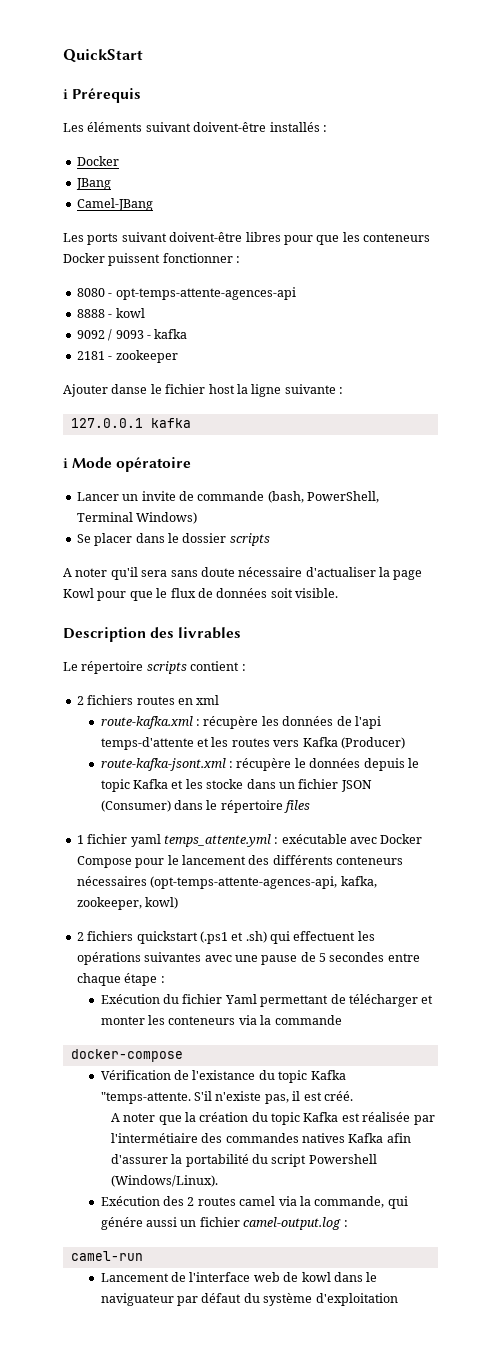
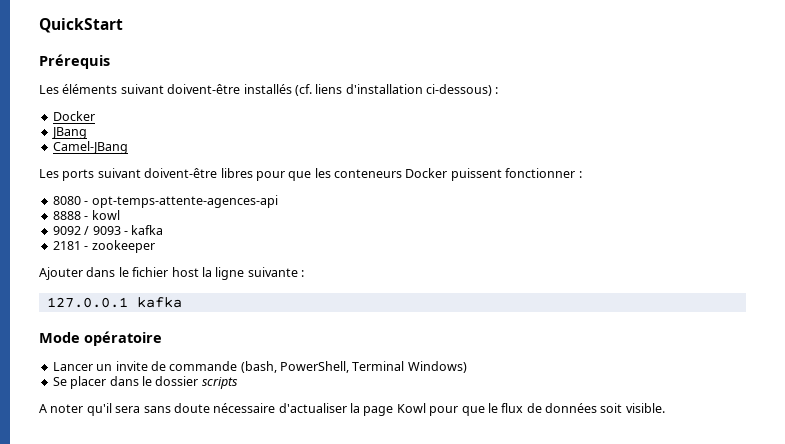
[63,89,68,100] ℹ -> (123, 25) none
(320, 127) none -> [294,84,492,96] (cf. liens d'installation ci-dessous)
[111,384,148,394] danse -> [86,267,116,277] dans
[63,458,68,469] ℹ -> (182, 302) none
[63,627,242,642] [63,661,246,674] [76,695,220,705] [100,716,381,729] [100,737,405,750] [100,758,419,771] [100,779,372,792] [100,800,311,813] [76,834,423,847] [76,855,403,868] [76,876,377,889] [76,897,179,910] [76,931,375,944] [76,952,420,965] [76,973,165,986] [100,994,434,1007] [100,1015,342,1025] [70,1049,183,1062] [100,1070,346,1083] [100,1091,353,1104] [110,1112,435,1125] [110,1133,411,1143] [110,1154,377,1167] [110,1175,218,1187] [100,1196,408,1209] [100,1217,348,1230] [70,1251,143,1261] [100,1272,378,1282] [100,1293,398,1306] // Description des livrables // Le répertoire scripts contient : // 2 fichiers routes en xml // route-kafka.xml : récupère les données de l'api temps-d'attente et les routes vers Kafka (Producer) // route-kafka-jsont.xml : récupère le données depuis le topic Kafka et les stocke dans un fichier JSON (Consumer) dans le répertoire files // 1 fichier yaml temps_attente.yml : exécutable avec Docker Compose pour le lancement des différents conteneurs nécessaires (opt-temps-attente-agences-api, kafka, zookeeper, kowl) // 2 fichiers quickstart (.ps1 et .sh) qui effectuent les opérations suivantes avec une pause de 5 secondes entre chaque étape : // Exécution du fichier Yaml permettant de télécharger et monter les conteneurs via la commande // docker-compose // Vérification de l'existance du topic Kafka "temps-attente. S'il n'existe pas, il est créé. // A noter que la création du topic Kafka est réalisée par l'intermétiaire des commandes natives Kafka afin d'assurer la portabilité du script Powershell (Windows/Linux). // Exécution des 2 routes camel via la commande, qui génére aussi un fichier camel-output.log : // camel-run // Lancement de l'interface web de kowl dans le naviguateur par défaut du système d'exploitation -> (665, 408) none

